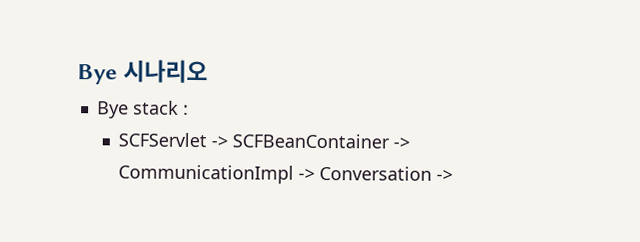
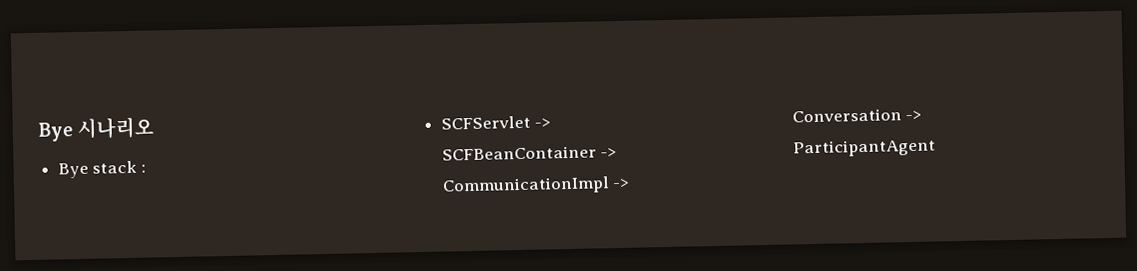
(453, 175) none -> [792,138,936,158] ParticipantAgent

